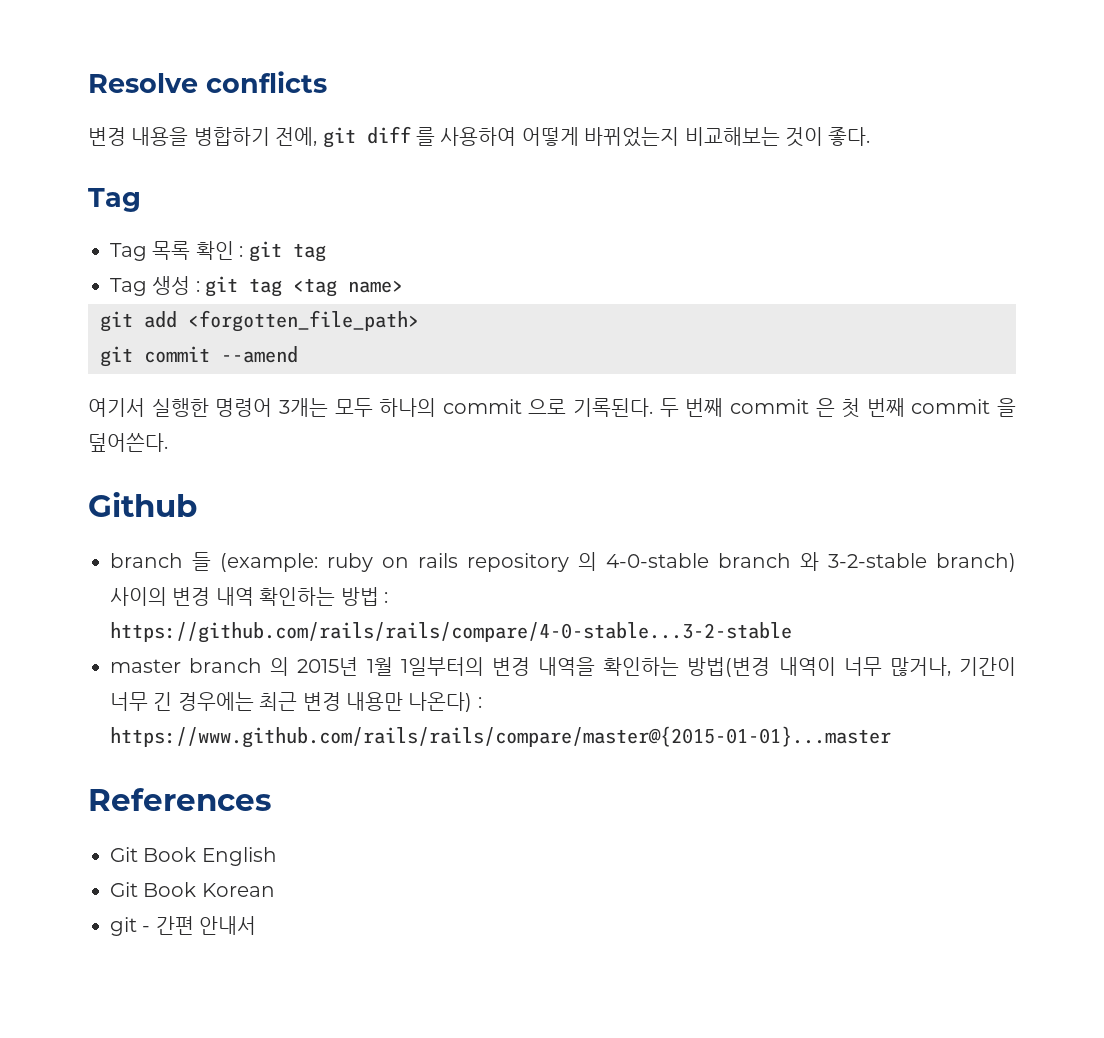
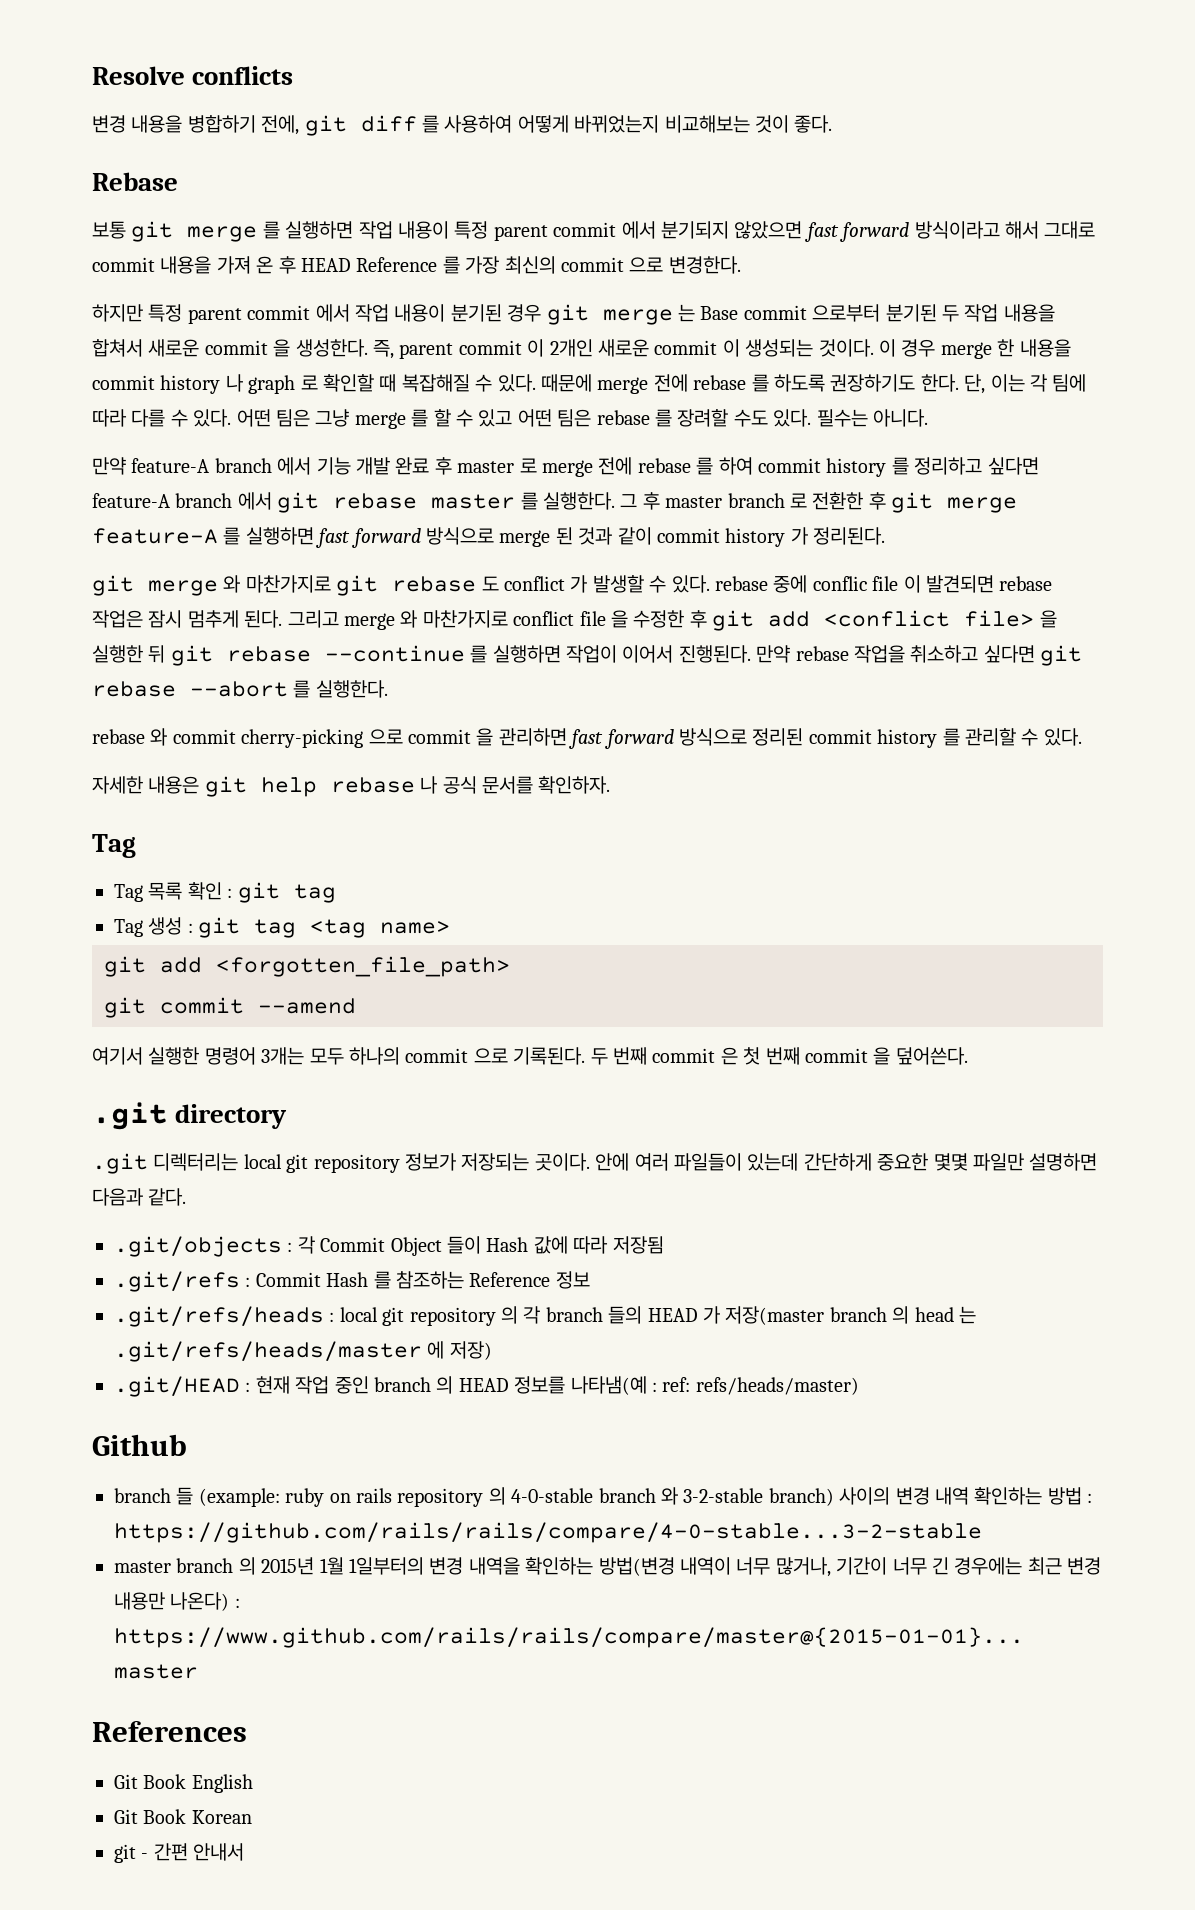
(871, 136) none -> [92,172,178,191] [92,221,1096,242] [92,256,741,274] [92,304,1055,325] [92,339,1071,359] [92,374,1087,394] [92,409,928,429] [92,457,1039,477] [92,492,1018,513] [92,527,886,548] [92,575,1053,596] [92,610,1057,631] [92,645,1083,666] [92,680,388,698] [92,728,1082,749] [92,776,611,797] // Rebase // 보통 git merge 를 실행하면 작업 내용이 특정 parent commit 에서 분기되지 않았으면 fast forward 방식이라고 해서 그대로 commit 내용을 가져 온 후 HEAD Reference 를 가장 최신의 commit 으로 변경한다. // 하지만 특정 parent commit 에서 작업 내용이 분기된 경우 git merge 는 Base commit 으로부터 분기된 두 작업 내용을 합쳐서 새로운 commit 을 생성한다. 즉, parent commit 이 2개인 새로운 commit 이 생성되는 것이다. 이 경우 merge 한 내용을 commit history 나 graph 로 확인할 때 복잡해질 수 있다. 때문에 merge 전에 rebase 를 하도록 권장하기도 한다. 단, 이는 각 팀에 따라 다를 수 있다. 어떤 팀은 그냥 merge 를 할 수 있고 어떤 팀은 rebase 를 장려할 수도 있다. 필수는 아니다. // 만약 feature-A branch 에서 기능 개발 완료 후 master 로 merge 전에 rebase 를 하여 commit history 를 정리하고 싶다면 feature-A branch 에서 git rebase master 를 실행한다. 그 후 master branch 로 전환한 후 git merge feature-A 를 실행하면 fast forward 방식으로 merge 된 것과 같이 commit history 가 정리된다. // git merge 와 마찬가지로 git rebase 도 conflict 가 발생할 수 있다. rebase 중에 conflic file 이 발견되면 rebase 작업은 잠시 멈추게 된다. 그리고 merge 와 마찬가지로 conflict file 을 수정한 후 git add <conflict file> 을 실행한 뒤 git rebase --continue 를 실행하면 작업이 이어서 진행된다. 만약 rebase 작업을 취소하고 싶다면 git rebase --abort 를 실행한다. // rebase 와 commit cherry-picking 으로 commit 을 관리하면 fast forward 방식으로 정리된 commit history 를 관리할 수 있다. // 자세한 내용은 git help rebase 나 공식 문서를 확인하자.
(168, 442) none -> [92,1102,288,1130] [92,1153,1098,1174] [92,1188,187,1206] [114,1236,664,1257] [114,1271,590,1292] [114,1306,976,1327] [114,1341,492,1362] [114,1376,859,1397] // .git directory // .git 디렉터리는 local git repository 정보가 저장되는 곳이다. 안에 여러 파일들이 있는데 간단하게 중요한 몇몇 파일만 설명하면 다음과 같다. // .git/objects : 각 Commit Object 들이 Hash 값에 따라 저장됨 // .git/refs : Commit Hash 를 참조하는 Reference 정보 // .git/refs/heads : local git repository 의 각 branch 들의 HEAD 가 저장(master branch 의 head 는 .git/refs/heads/master 에 저장) // .git/HEAD : 현재 작업 중인 branch 의 HEAD 정보를 나타냄(예 : ref: refs/heads/master)

